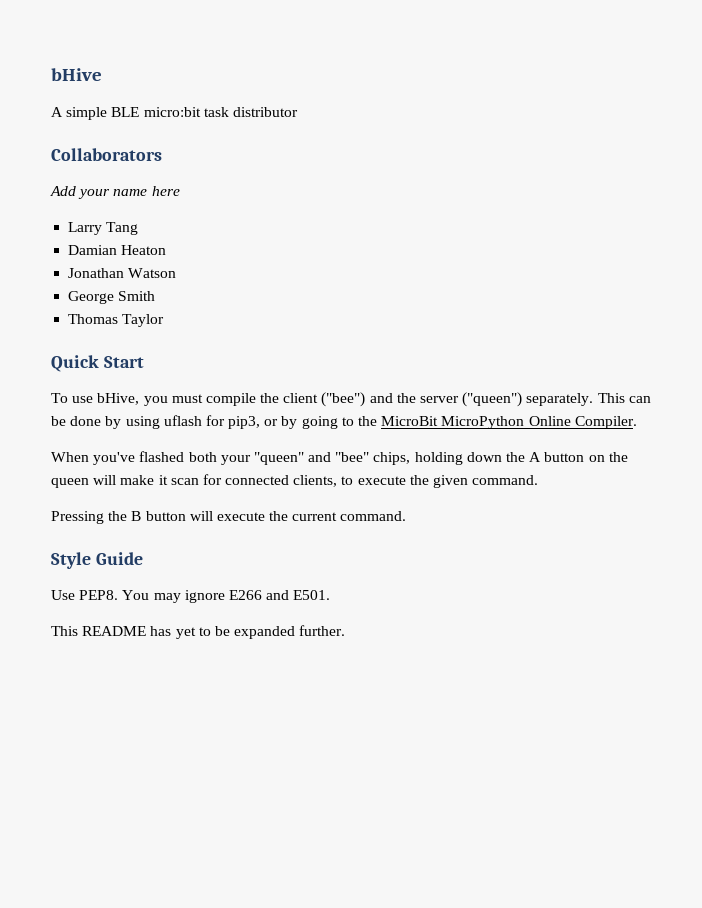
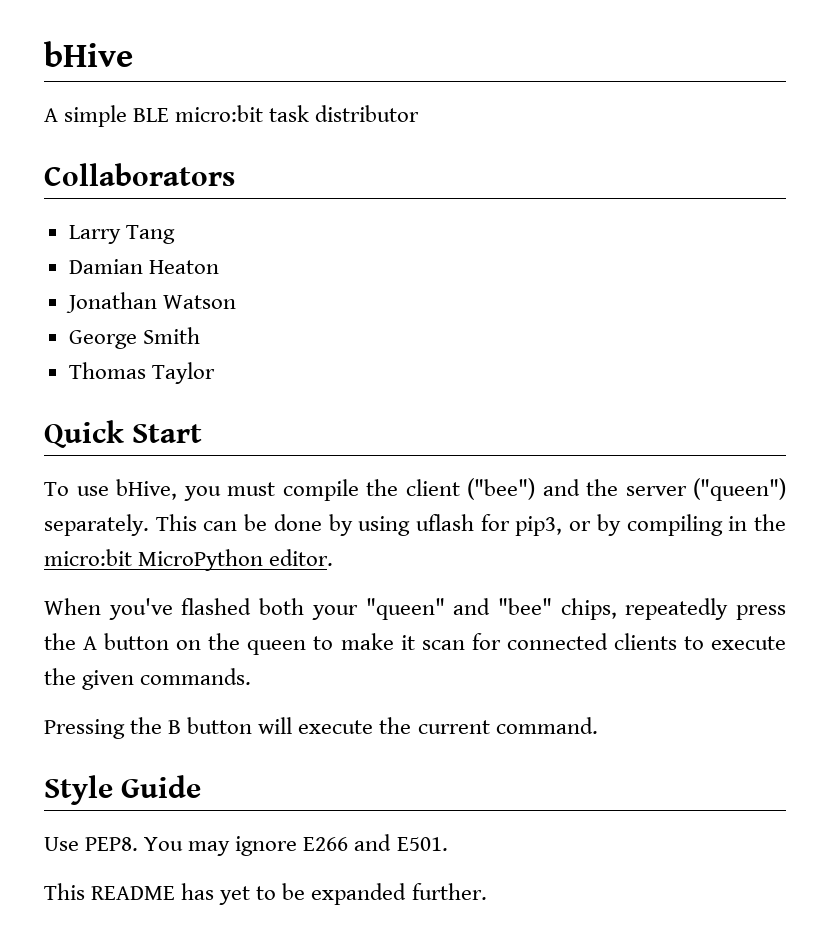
[50,186,180,199] // Add your name here -> (235, 174) none
[301,416,637,429] going to the MicroBit MicroPython Online Compiler. -> [626,514,786,536] [44,549,334,571] compiling in the micro:bit MicroPython editor.
[414,452,502,465] holding down -> [625,598,786,620] repeatedly press
[93,475,117,485] will -> [313,636,334,650] to
[293,475,338,487] clients, -> [613,633,677,650] clients
[472,475,539,485] command. -> [140,668,252,685] commands.

